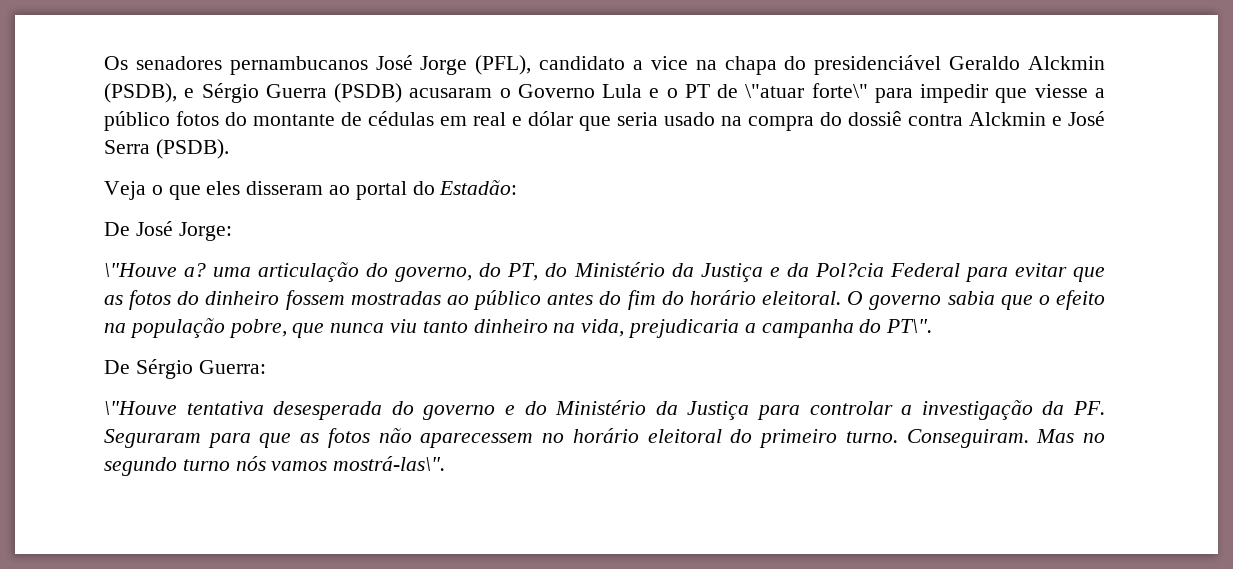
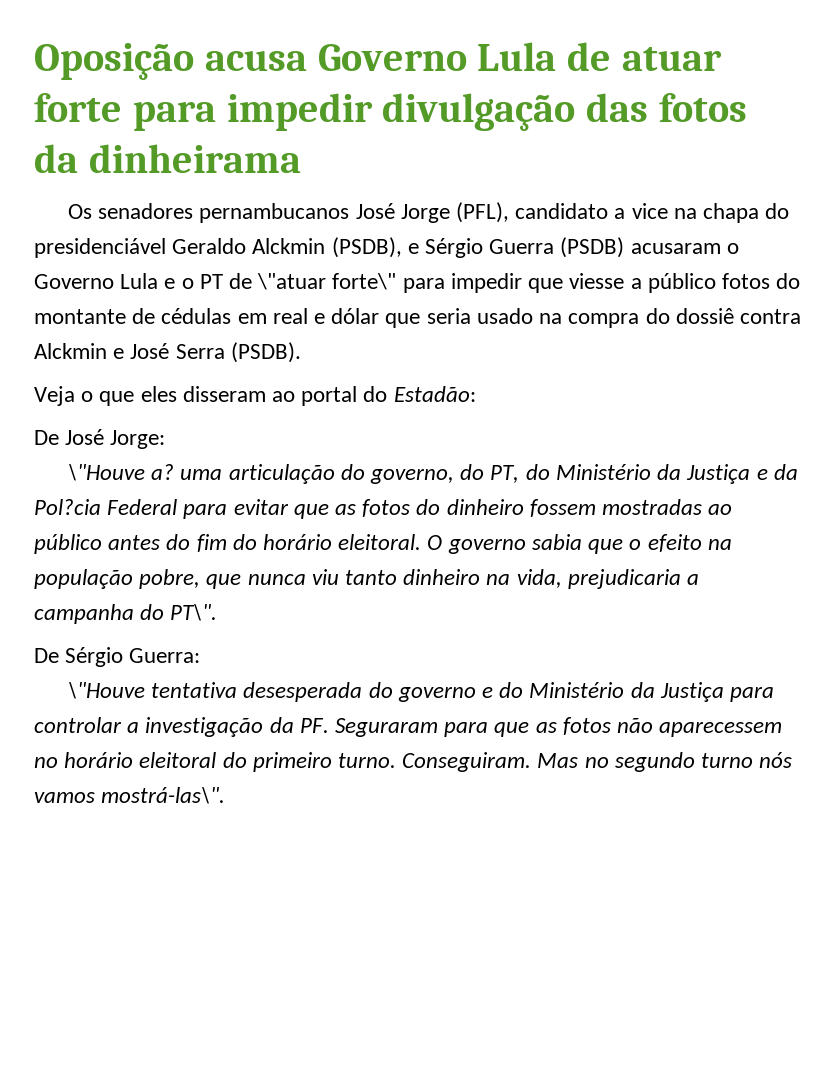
(104, 63) none -> [34,42,722,80] [34,93,747,131] [34,144,301,173] Oposição acusa Governo Lula de atuar forte para impedir divulgação das fotos da dinheirama //

